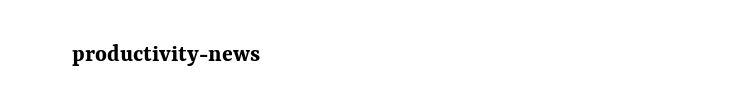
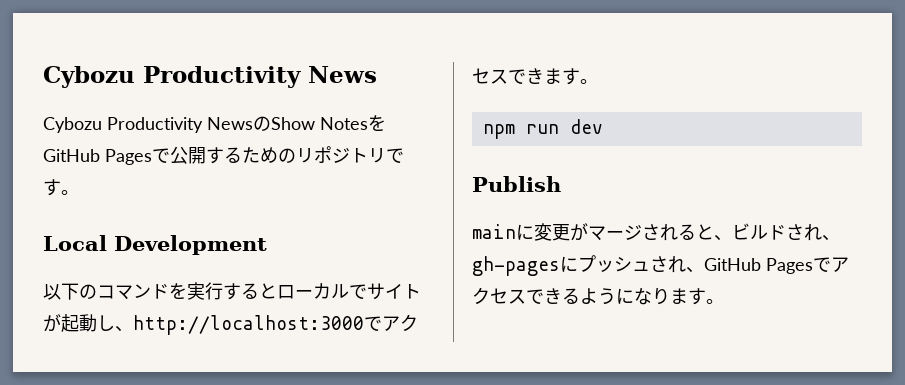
[72,44,260,66] productivity-news -> [43,66,377,88] [43,115,386,133] [43,146,404,165] [43,179,79,196] [43,235,267,255] [43,282,421,300] [43,314,418,335] [472,68,598,85] [482,119,603,139] [472,176,561,192] [472,223,840,241] [472,255,849,276] [472,287,724,305] Cybozu Productivity News // Cybozu Productivity NewsのShow NotesをGitHub Pagesで公開するためのリポジトリです。 // Local Development // 以下のコマンドを実行するとローカルでサイトが起動し、http://localhost:3000でアクセスできます。 // npm run dev // Publish // mainに変更がマージされると、ビルドされ、gh-pagesにプッシュされ、GitHub Pagesでアクセスできるようになります。

